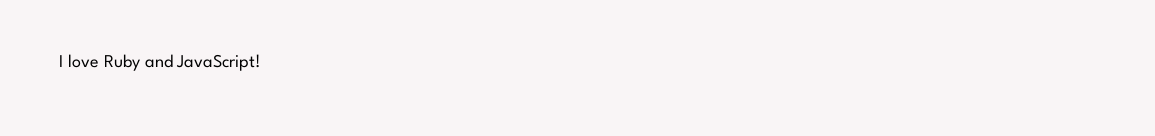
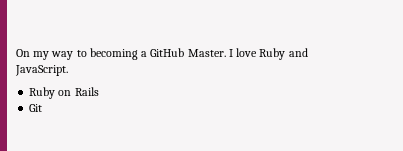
[59,54,262,71] I love Ruby and JavaScript! -> [16,48,308,60] [15,65,68,76] [29,87,99,99] [29,104,43,112] On my way to becoming a GitHub Master. I love Ruby and JavaScript. // Ruby on Rails // Git

